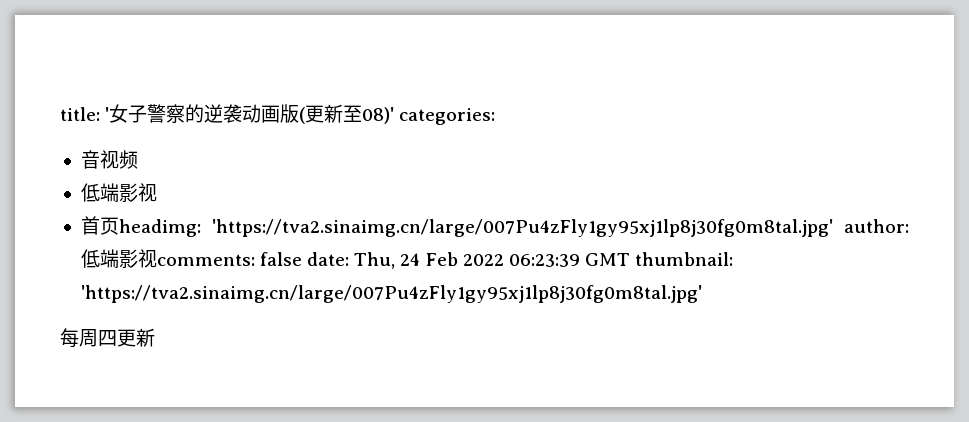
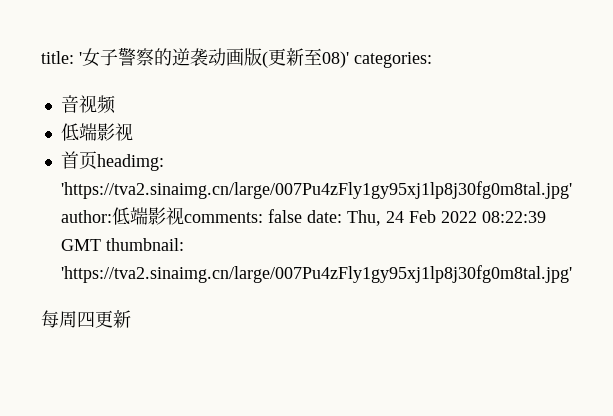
[508,254,580,267] 06:23:39 -> [481,211,546,223] 08:22:39

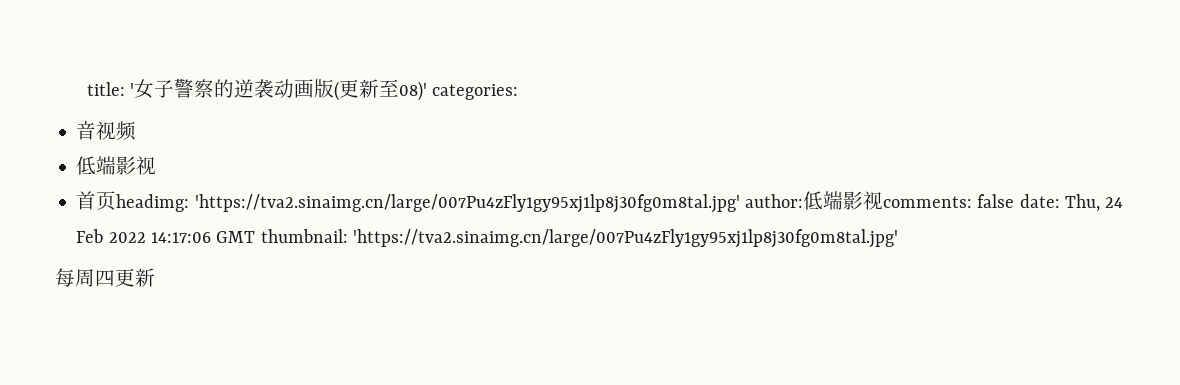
[481,211,546,223] 08:22:39 -> [150,232,211,243] 14:17:06

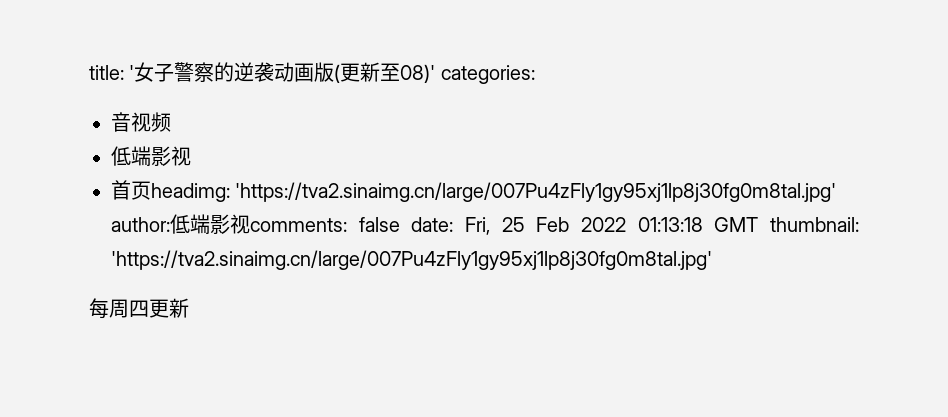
[1064,194,1124,212] Thu, 24 -> [465,217,525,235] Fri, 25
[150,232,211,243] 14:17:06 -> [637,217,703,232] 01:13:18

